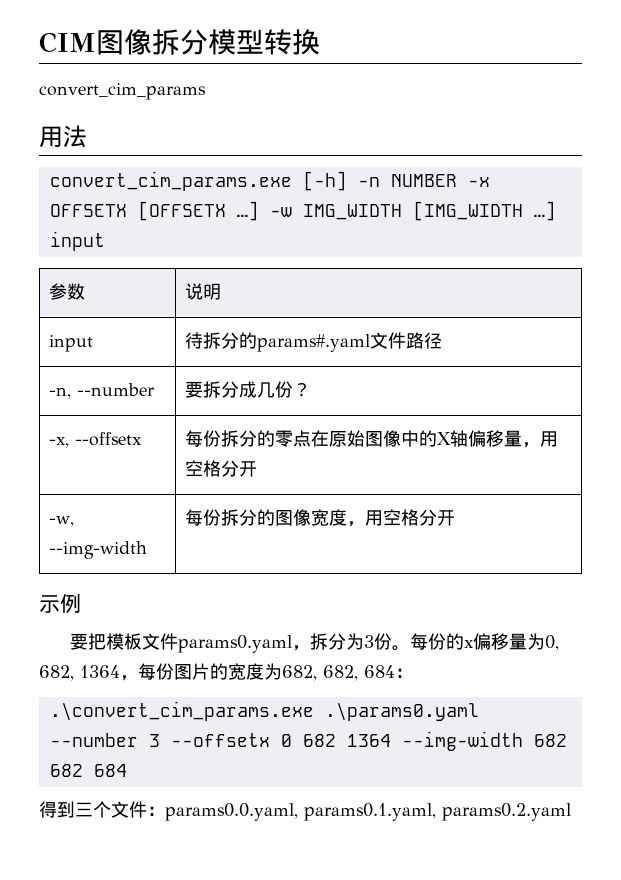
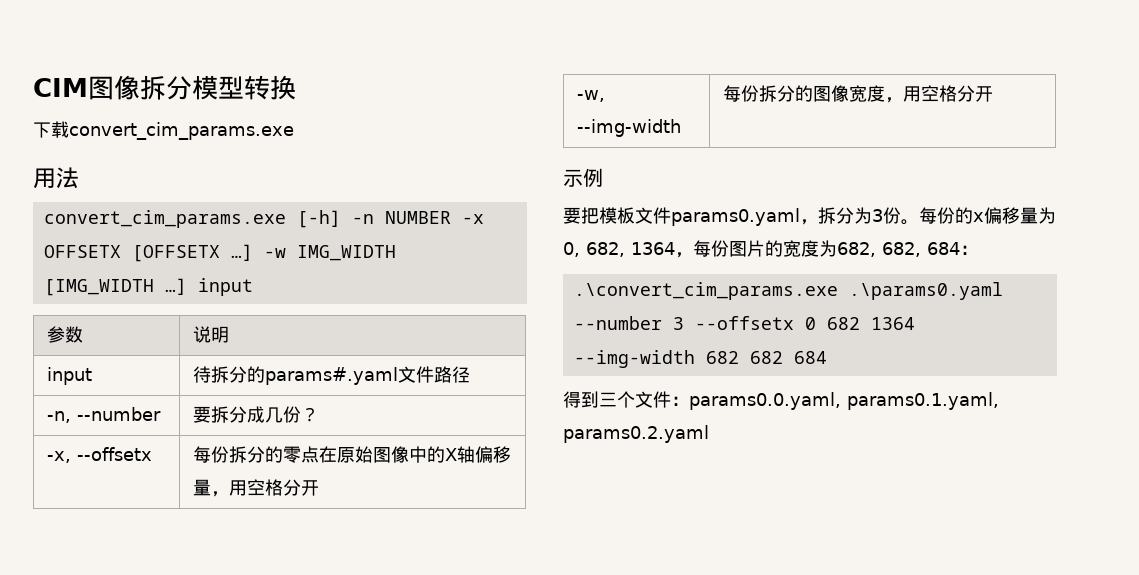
[39,83,206,100] convert_cim_params -> [33,121,294,140] 下载convert_cim_params.exe

